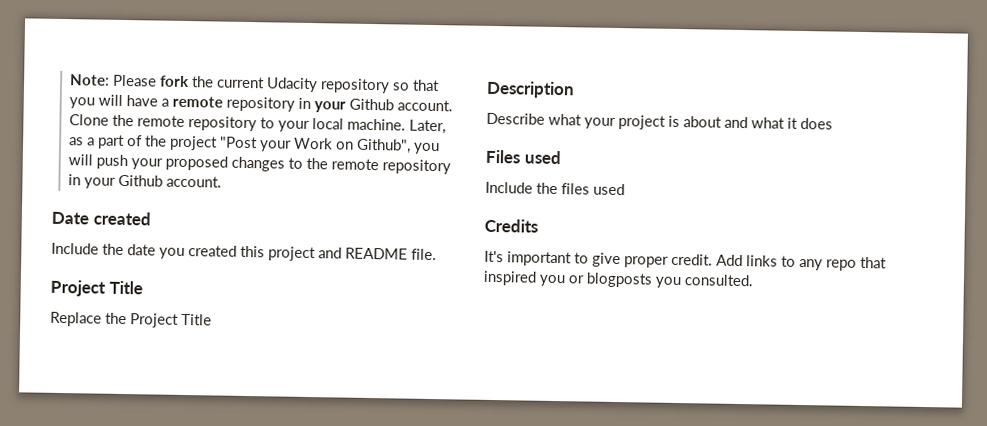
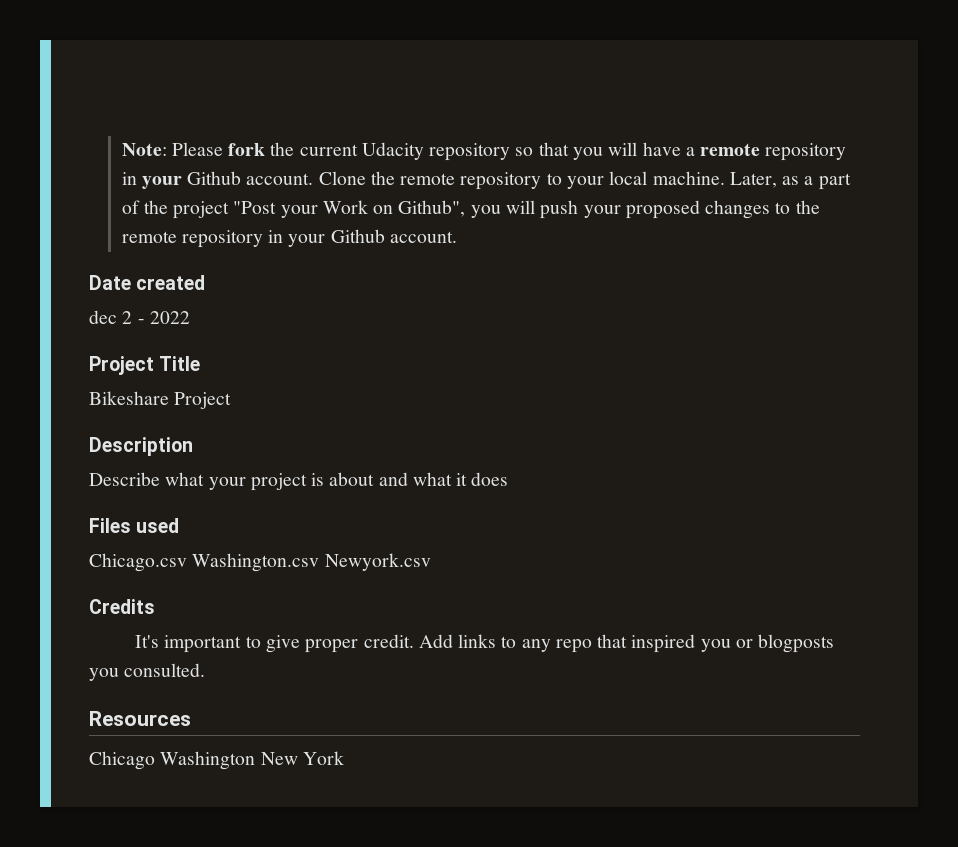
[51,242,437,262] [50,279,143,297] [50,311,212,328] Include the date you created this project and README file. // Project Title // Replace the Project Title -> [89,310,190,324] [89,356,201,375] [89,391,232,409] dec 2 - 2022 // Project Title // Bikeshare Project
[485,181,625,196] Include the files used -> [89,553,431,572] Chicago.csv Washington.csv Newyork.csv
(754, 280) none -> [89,711,191,726] [89,751,344,770] // Resources // Chicago Washington New York

